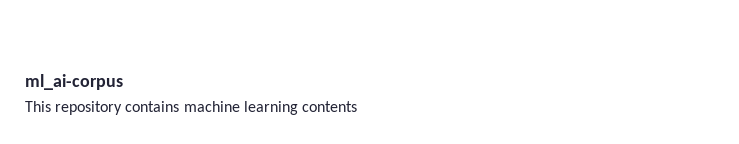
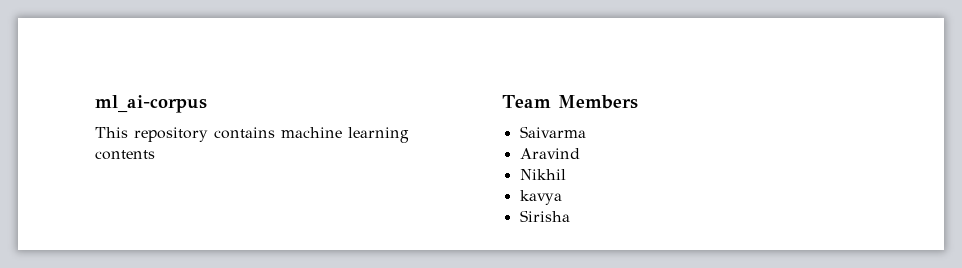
(357, 106) none -> [502,95,638,109] [519,126,586,138] [519,148,580,159] [519,169,566,180] [519,190,562,205] [519,210,570,222] // Team Members // Saivarma // Aravind // Nikhil // kavya // Sirisha

